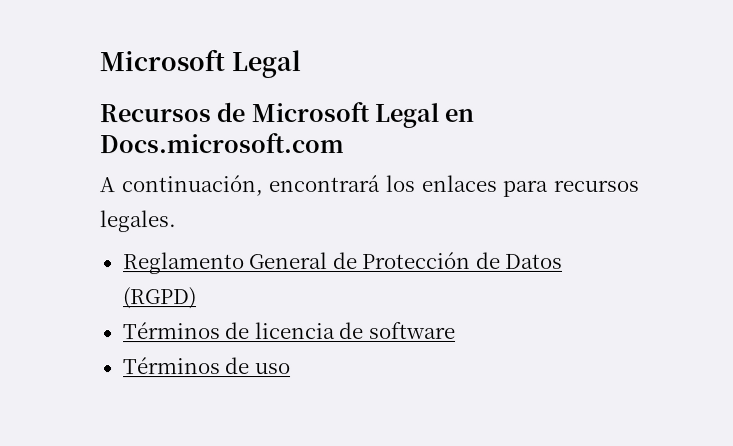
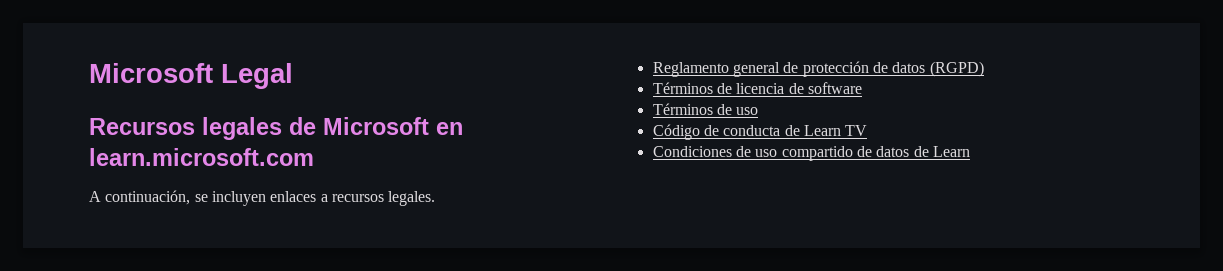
(211, 113) none -> [202,117,282,140] legales
[374,102,475,128] [99,133,344,154] Legal en Docs.microsoft.com -> [436,122,463,135] [89,148,314,166] en learn.microsoft.com
[268,174,549,197] encontrará los enlaces para -> [194,191,328,206] se incluyen enlaces a
[249,251,564,270] General de Protección de Datos -> [732,61,926,77] general de protección de datos
(291, 369) none -> [652,124,868,140] [652,146,970,161] // Código de conducta de Learn TV // Condiciones de uso compartido de datos de Learn

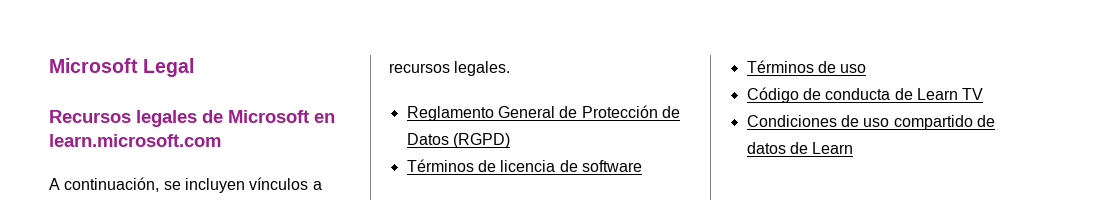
[270,191,317,202] enlaces -> [249,177,309,190] vínculos
[732,61,926,77] general de protección de datos -> [497,105,680,118] [406,133,449,145] General de Protección de Datos

